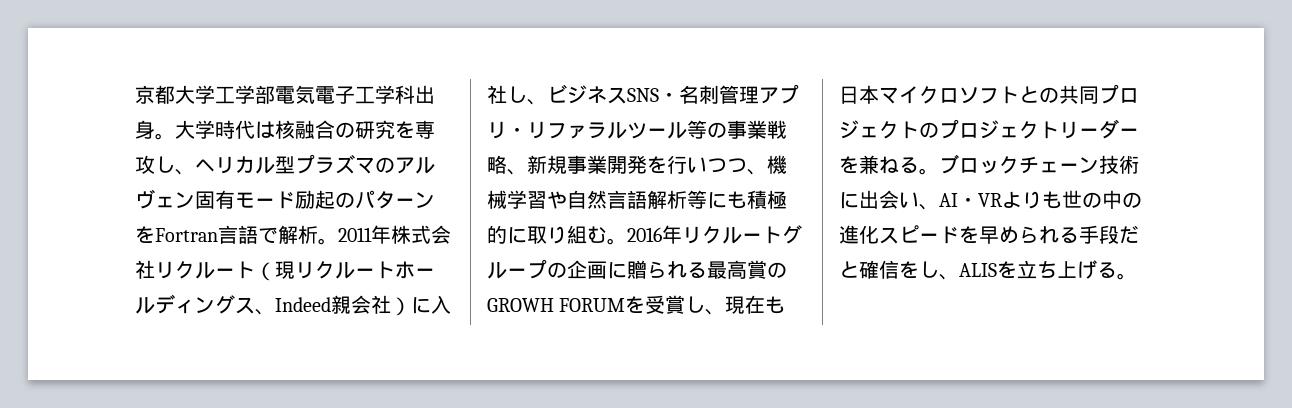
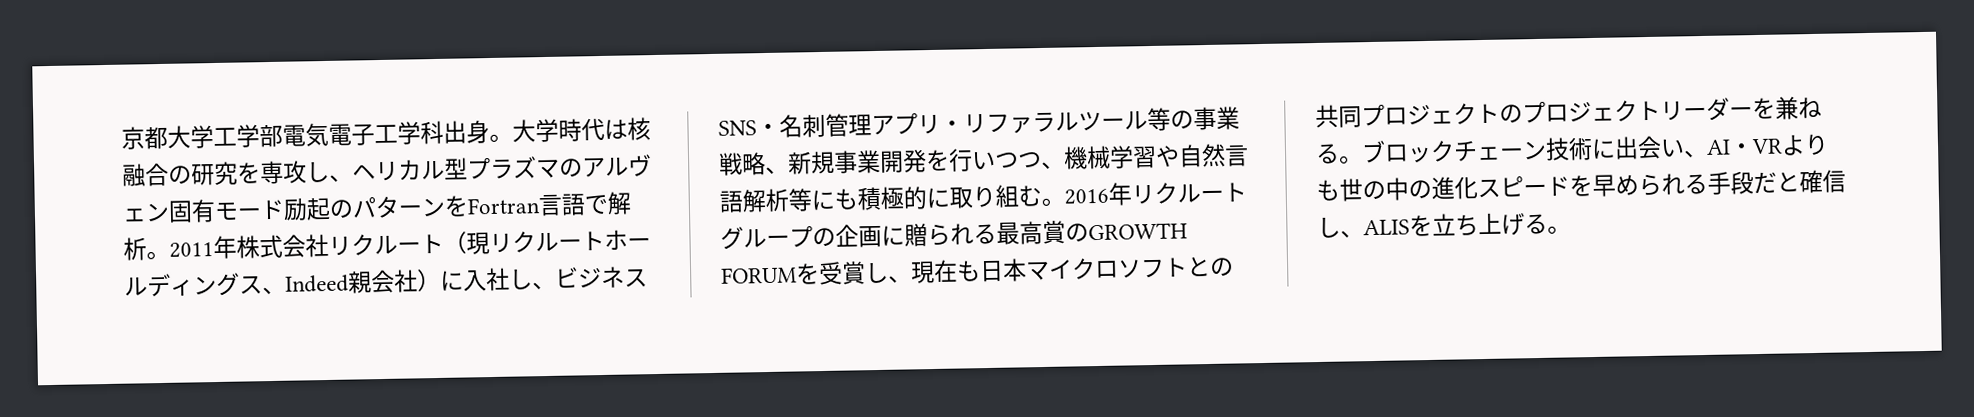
[487,298,554,312] GROWH -> [1088,222,1188,241] GROWTH
[899,261,919,279] を -> (1846, 181) none

